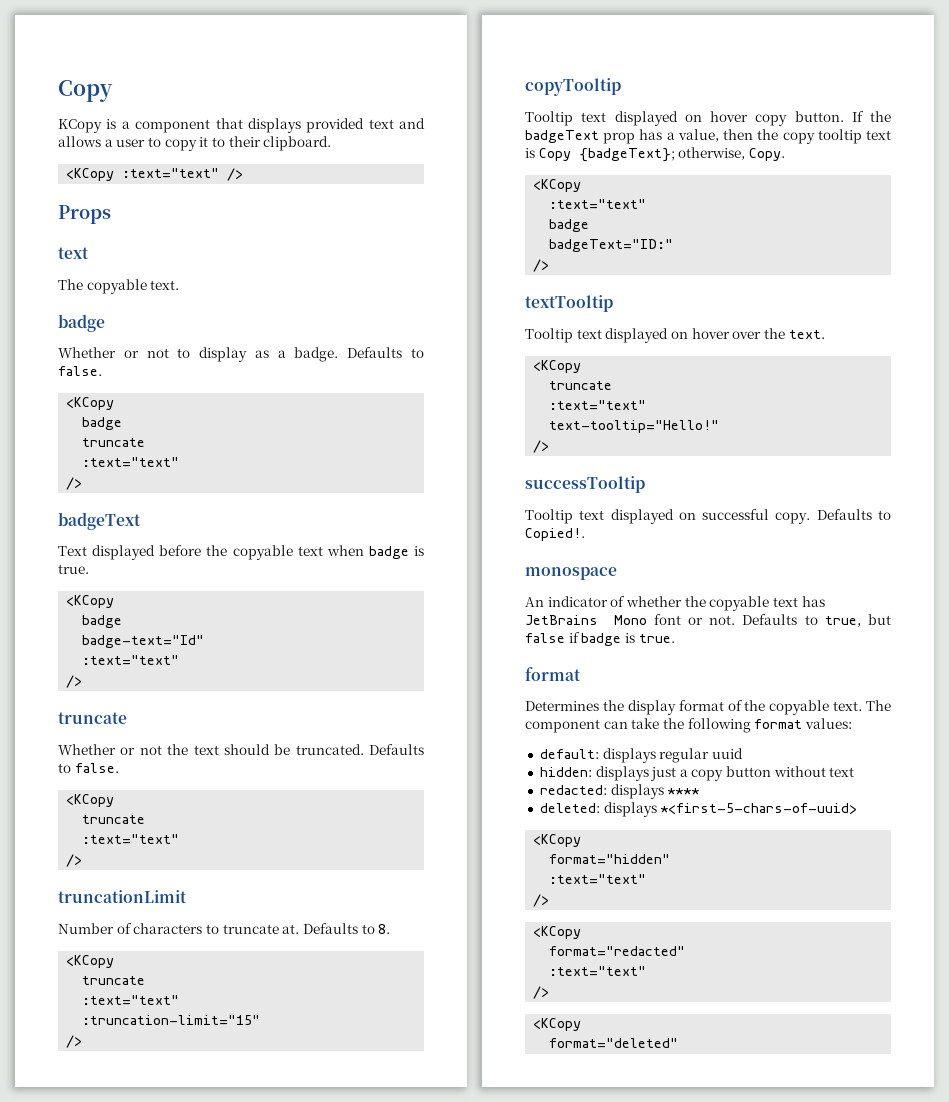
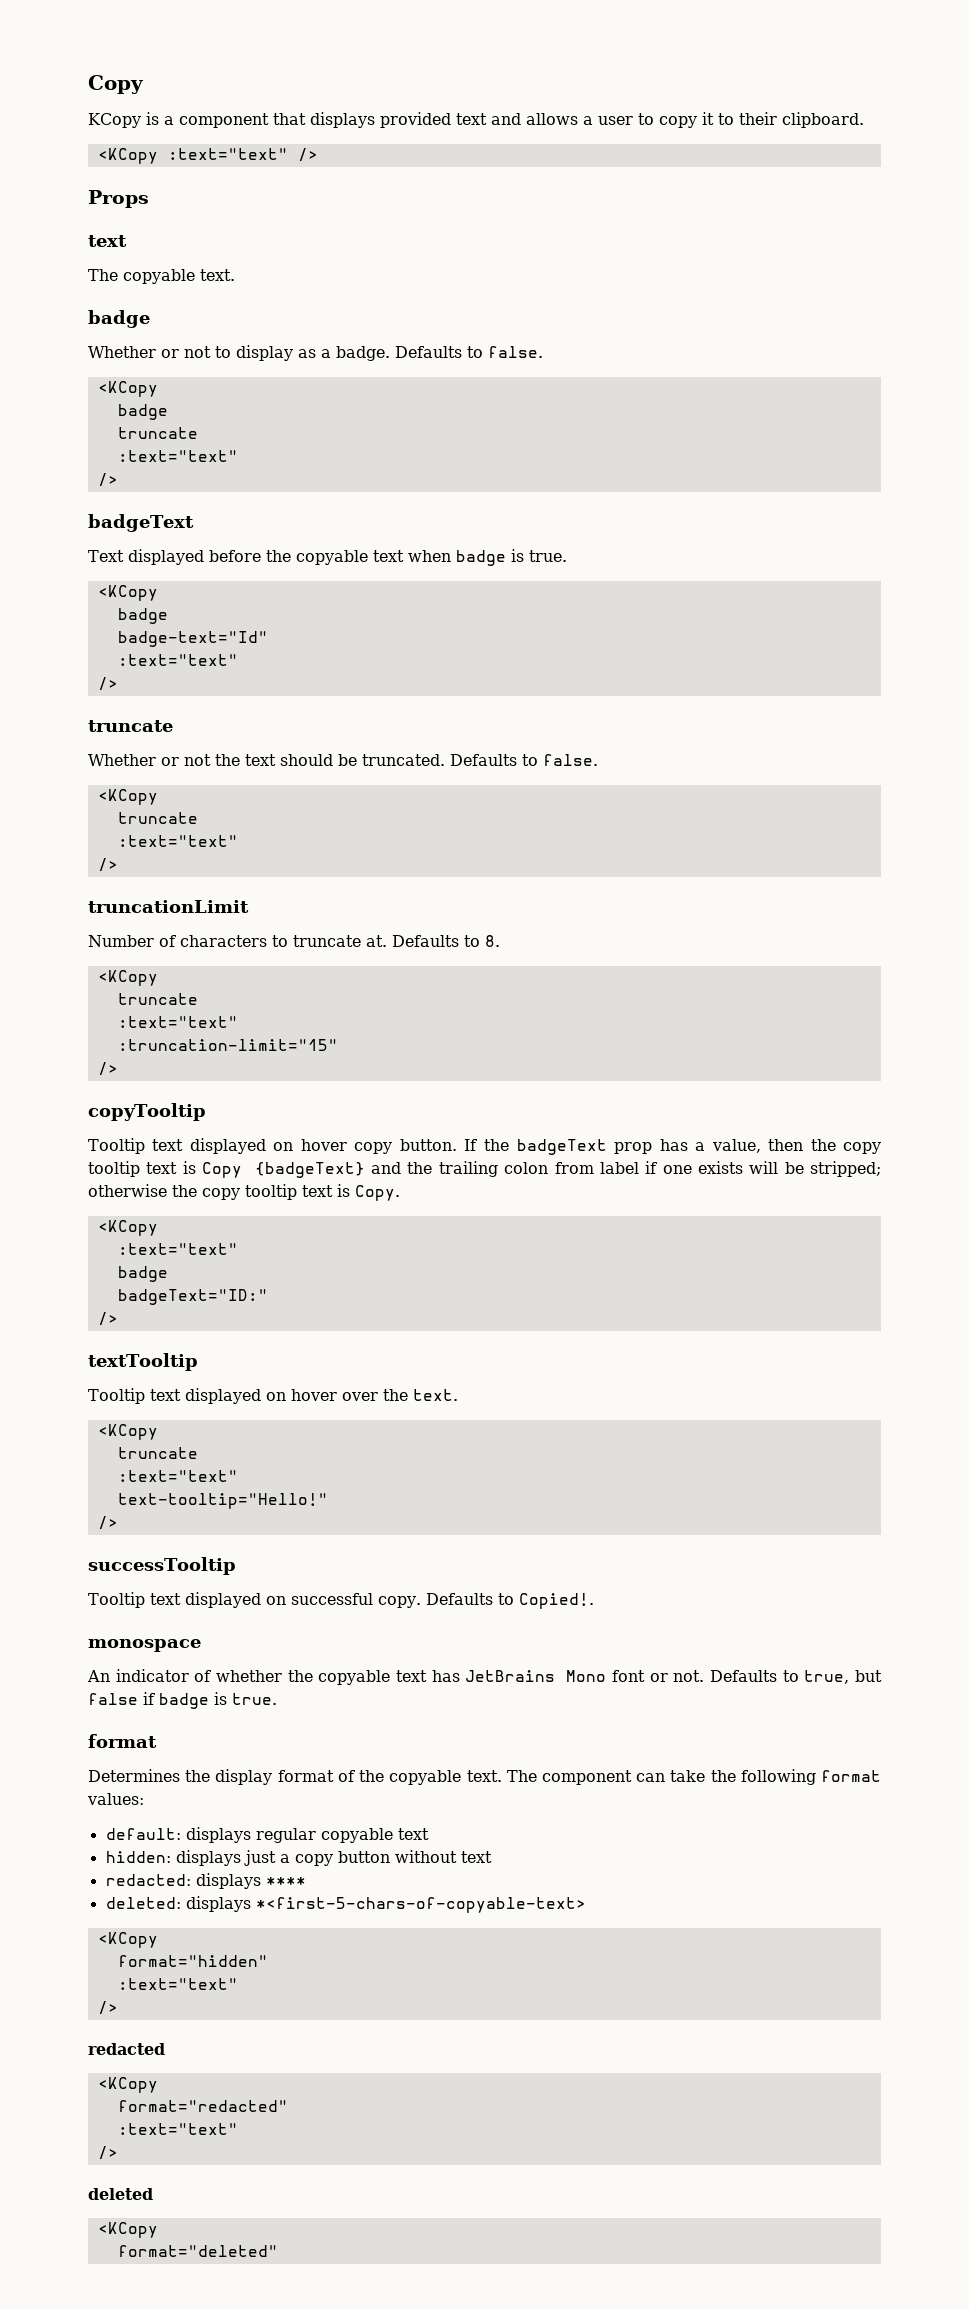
[578,147,746,162] {badgeText}; otherwise, -> [254,1161,882,1178] [88,1184,350,1200] {badgeText} and the trailing colon from label if one exists will be stripped; otherwise the copy tooltip text is
[711,748,743,759] uuid -> [320,1828,429,1843] copyable text
[660,803,858,814] *<first-5-chars-of-uuid> -> [255,1897,586,1913] *<first-5-chars-of-copyable-text>
(550, 900) none -> [88,2043,165,2055] // redacted
(550, 992) none -> [88,2188,153,2200] // deleted

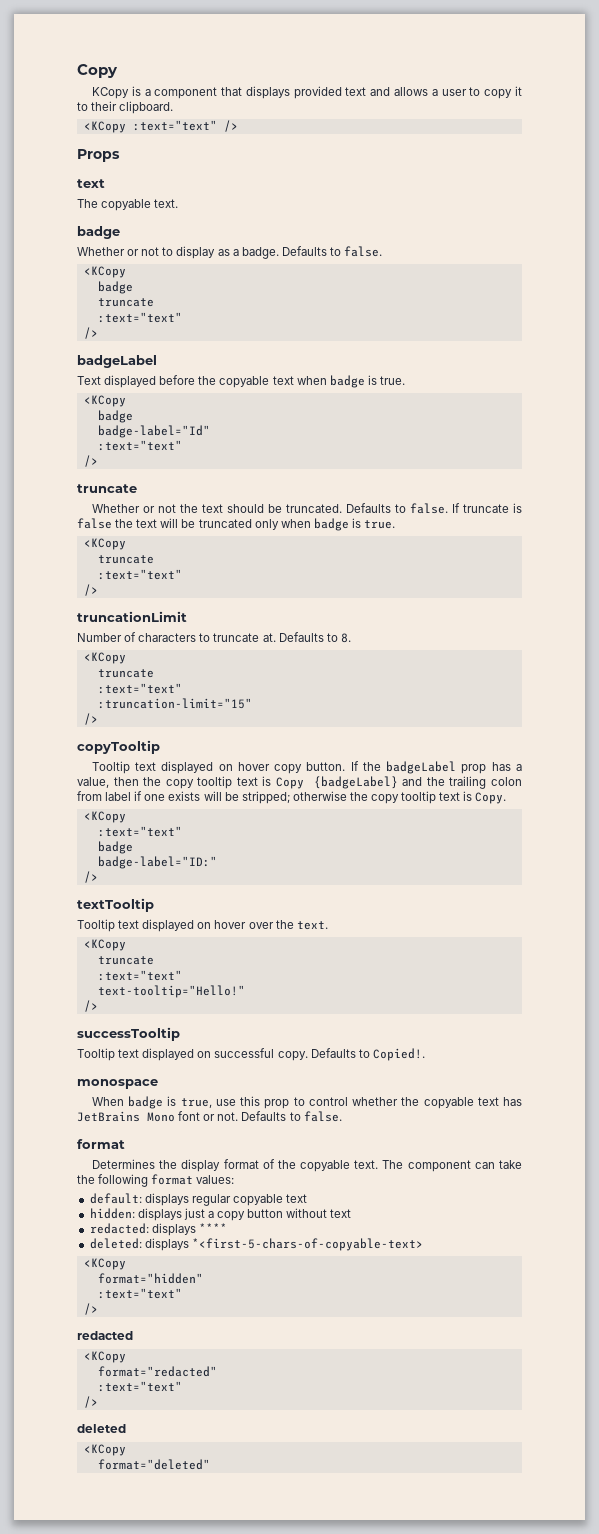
[88,514,194,532] badgeText -> [77,355,157,368] badgeLabel
[117,631,268,647] badge-text="Id" -> [97,425,210,438] badge-label="Id"
(598, 760) none -> [451,503,522,513] [77,518,396,531] If truncate is false the text will be truncated only when badge is true.
[516,1139,607,1155] badgeText -> [386,761,457,774] badgeLabel
[254,1162,365,1178] {badgeText} -> [313,776,398,789] {badgeLabel}
[117,1289,268,1305] badgeText="ID:" -> [97,856,217,869] badge-label="ID:"
[87,1669,212,1682] An indicator of -> [91,1096,348,1109] When badge is true, use this prop to control
[804,1670,882,1684] [88,1692,277,1709] true, but false if badge is true. -> [303,1111,342,1122] false.

